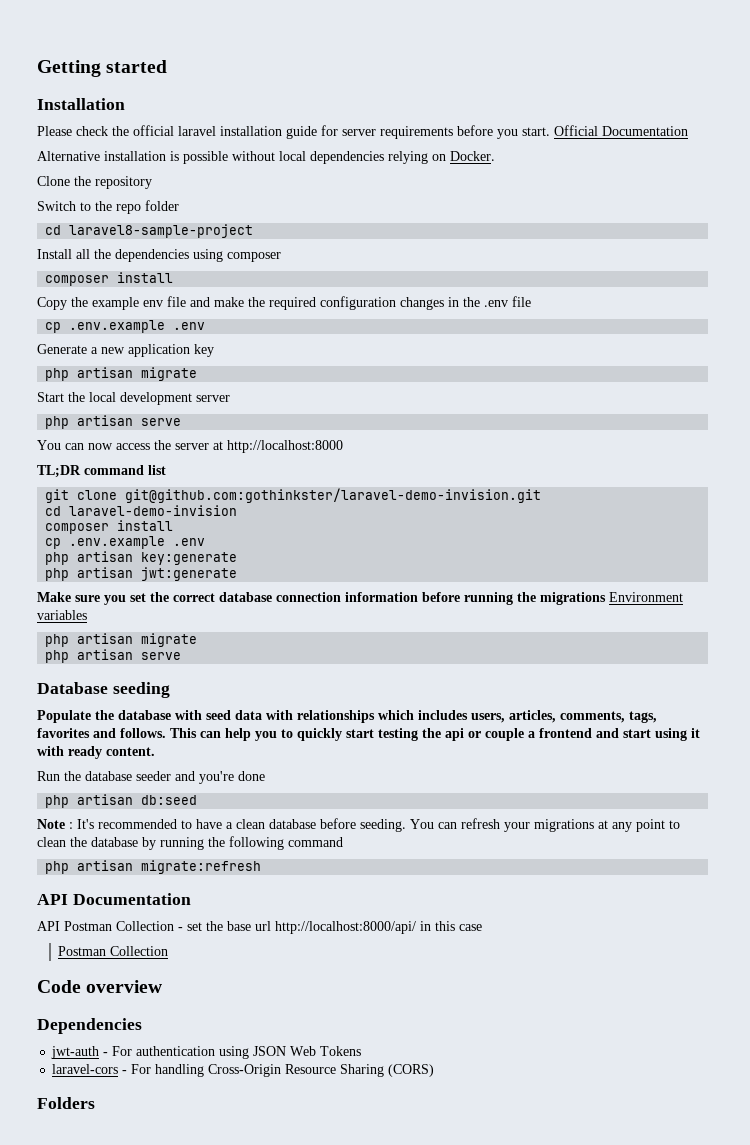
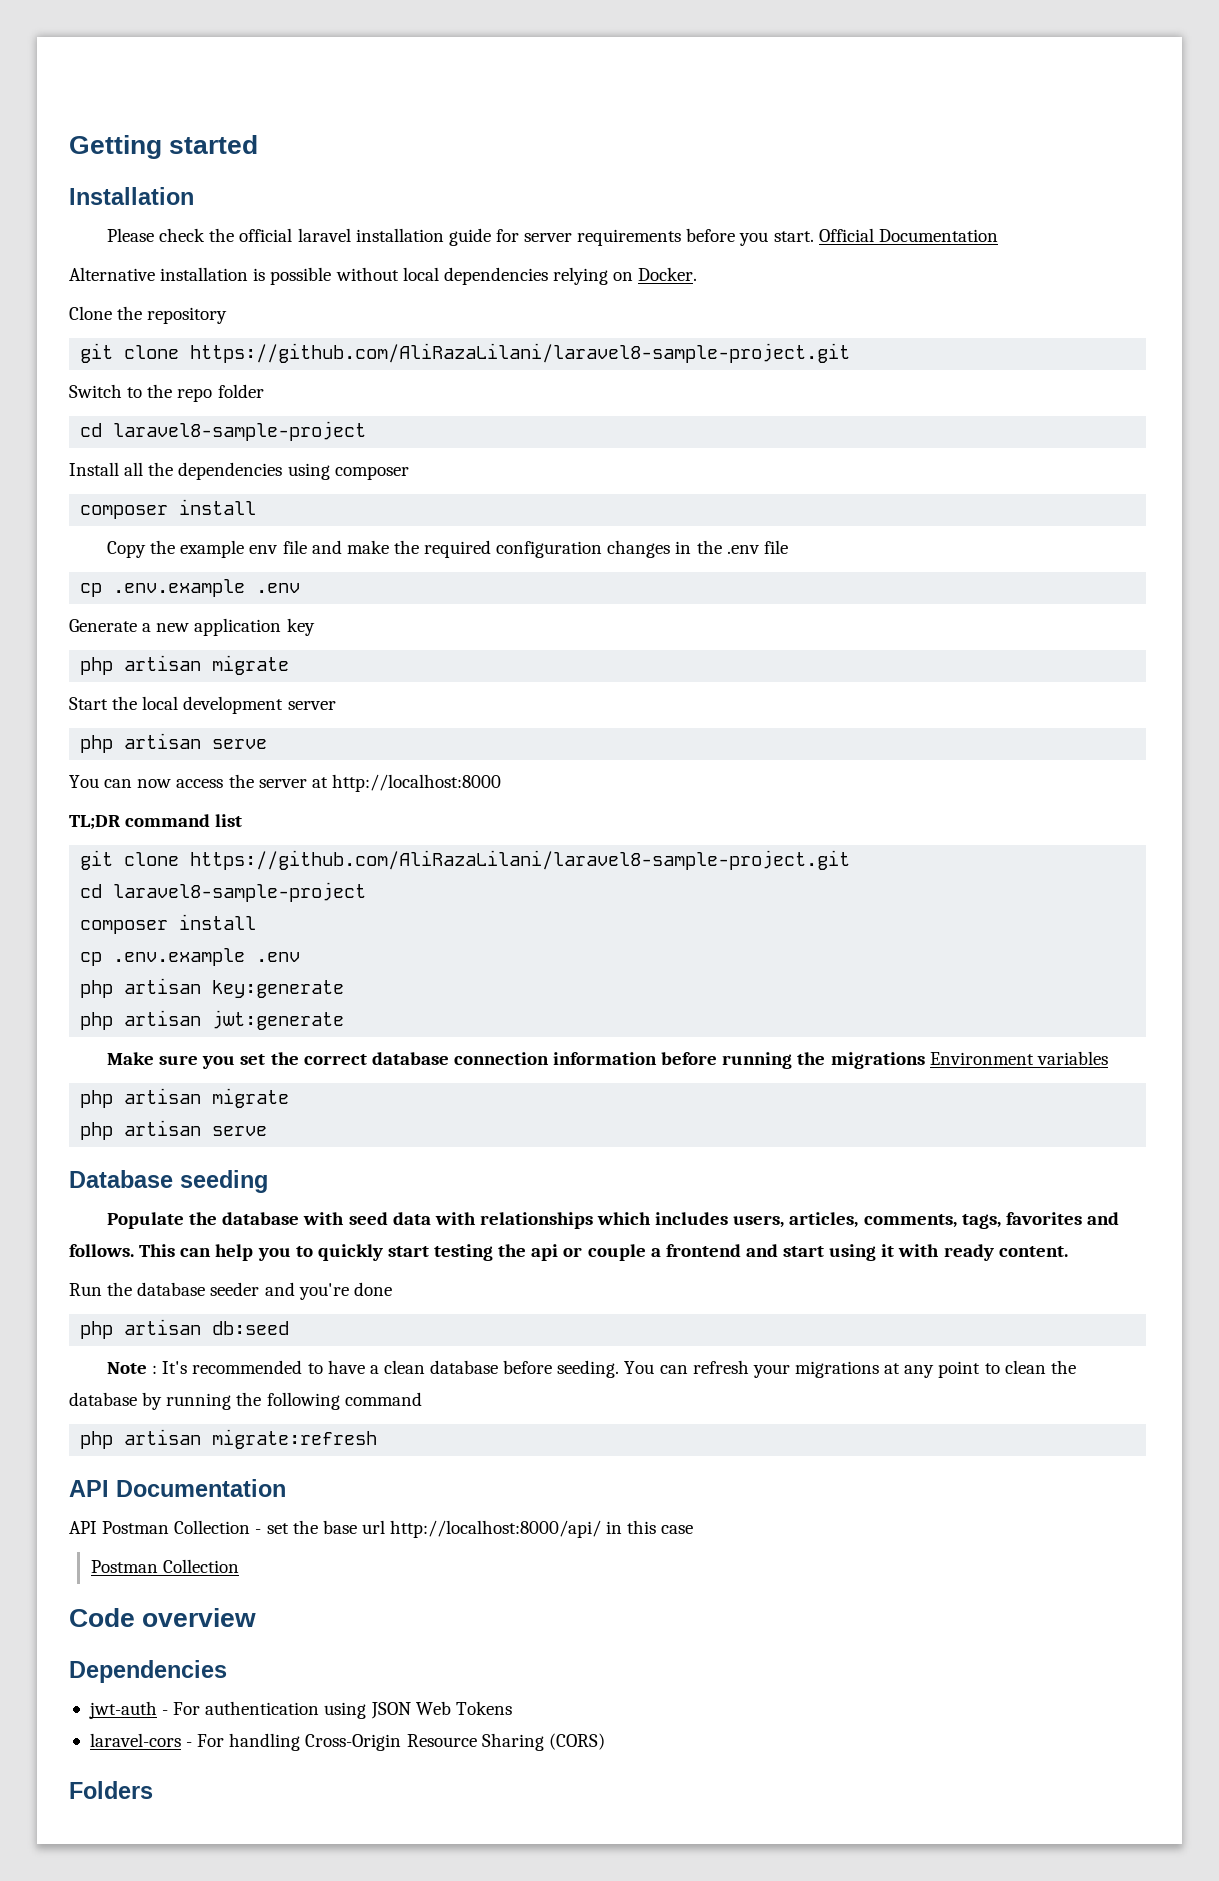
(152, 182) none -> [80,343,851,363] // git clone https://github.com/AliRazaLilani/laravel8-sample-project.git
[125,488,542,503] [45,505,238,516] git@github.com:gothinkster/laravel-demo-invision.git // cd laravel-demo-invision -> [190,850,851,870] [80,882,367,902] https://github.com/AliRazaLilani/laravel8-sample-project.git // cd laravel8-sample-project

